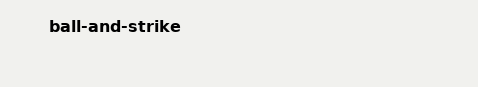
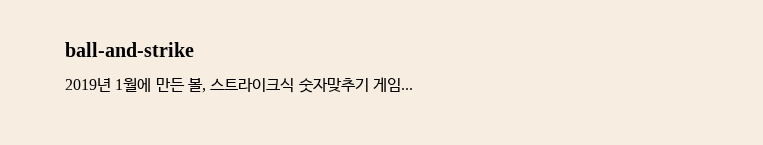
(181, 26) none -> [65,77,413,93] // 2019년 1월에 만든 볼, 스트라이크식 숫자맞추기 게임...

